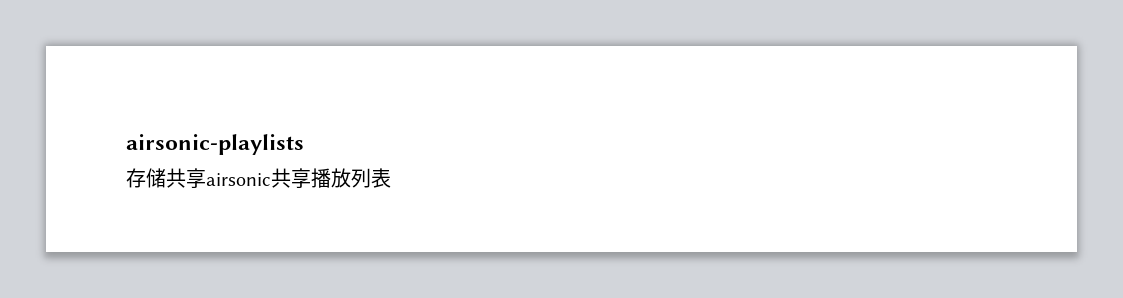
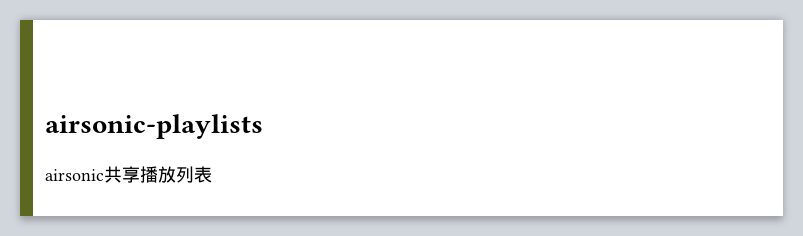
[126,168,206,189] 存储共享 -> (263, 126) none

